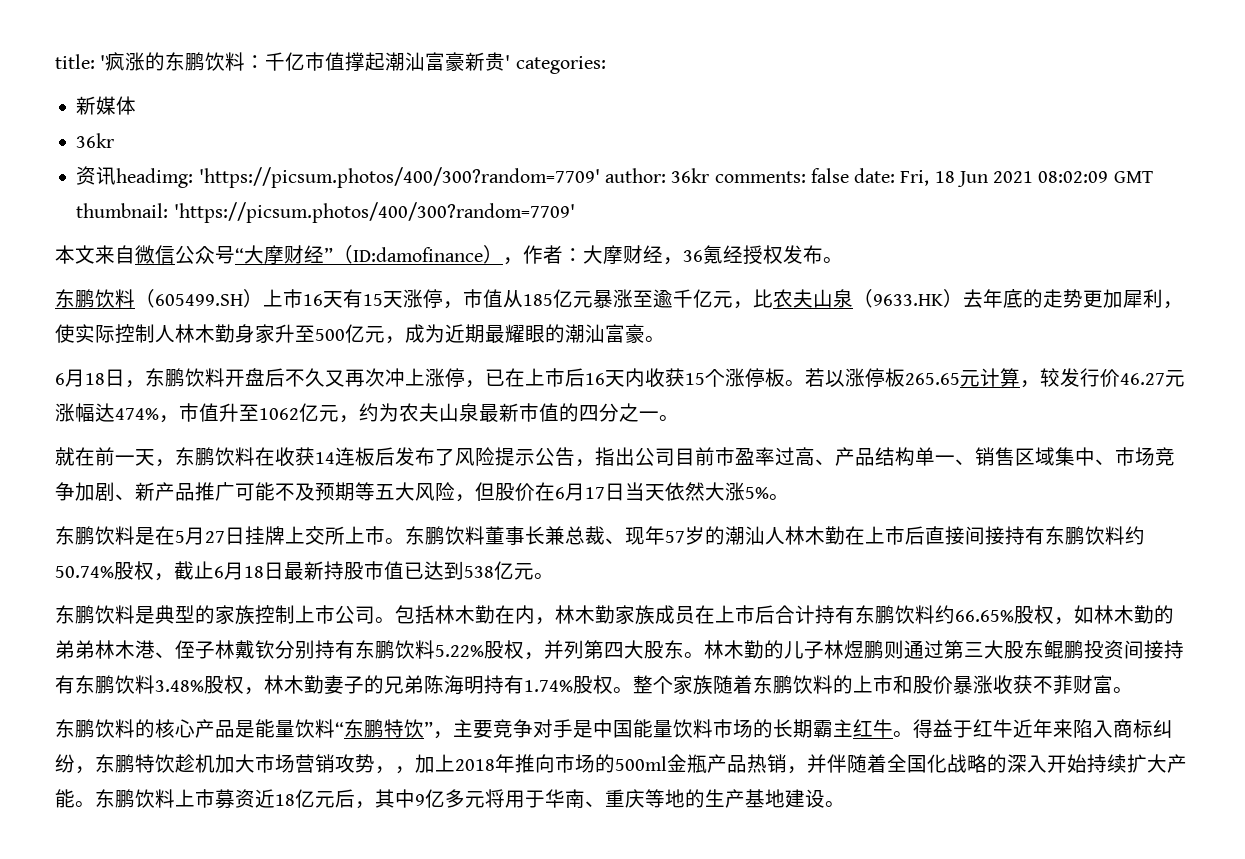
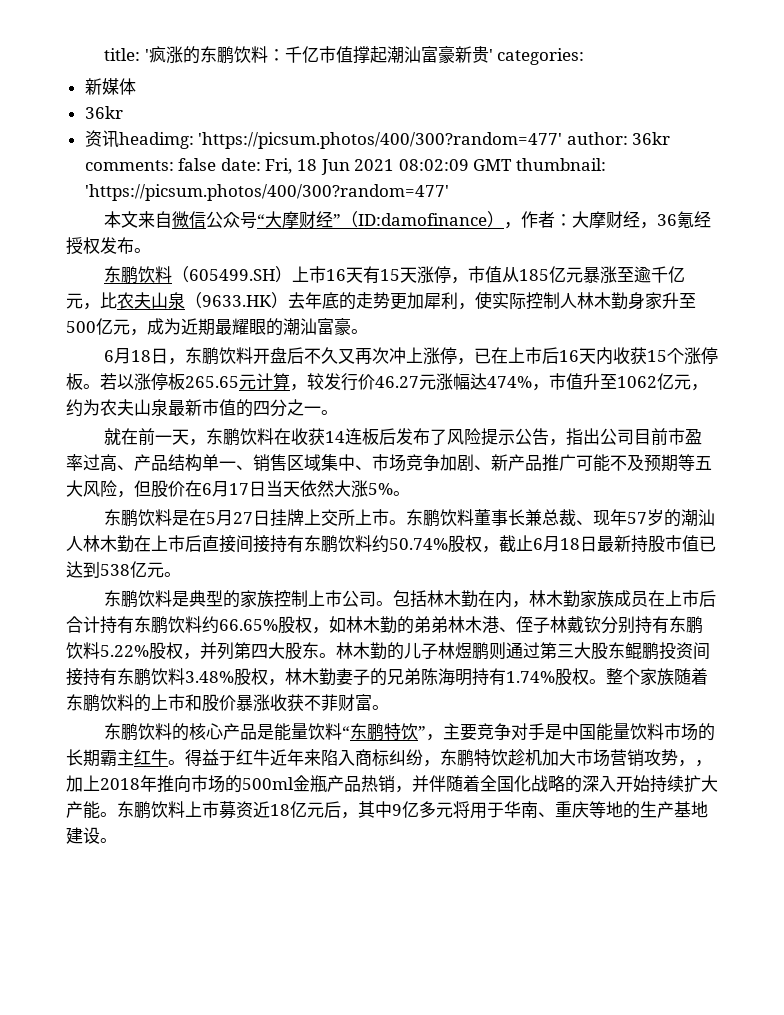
[198,167,600,188] 'https://picsum.photos/400/300?random=7709' -> [198,132,563,149] 'https://picsum.photos/400/300?random=477'
[173,202,575,223] 'https://picsum.photos/400/300?random=7709' -> [84,184,449,201] 'https://picsum.photos/400/300?random=477'

